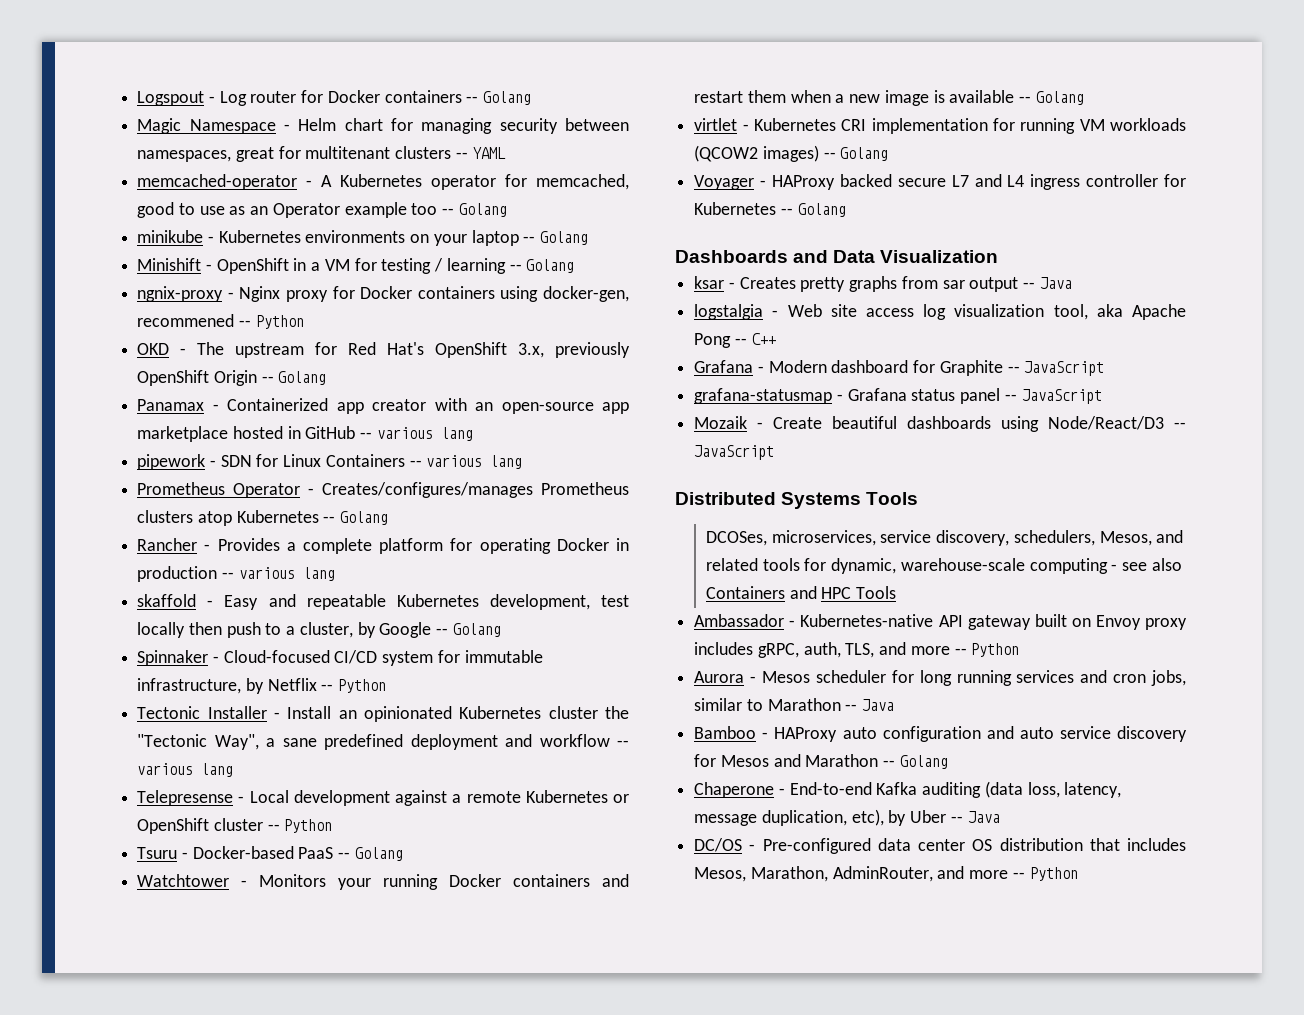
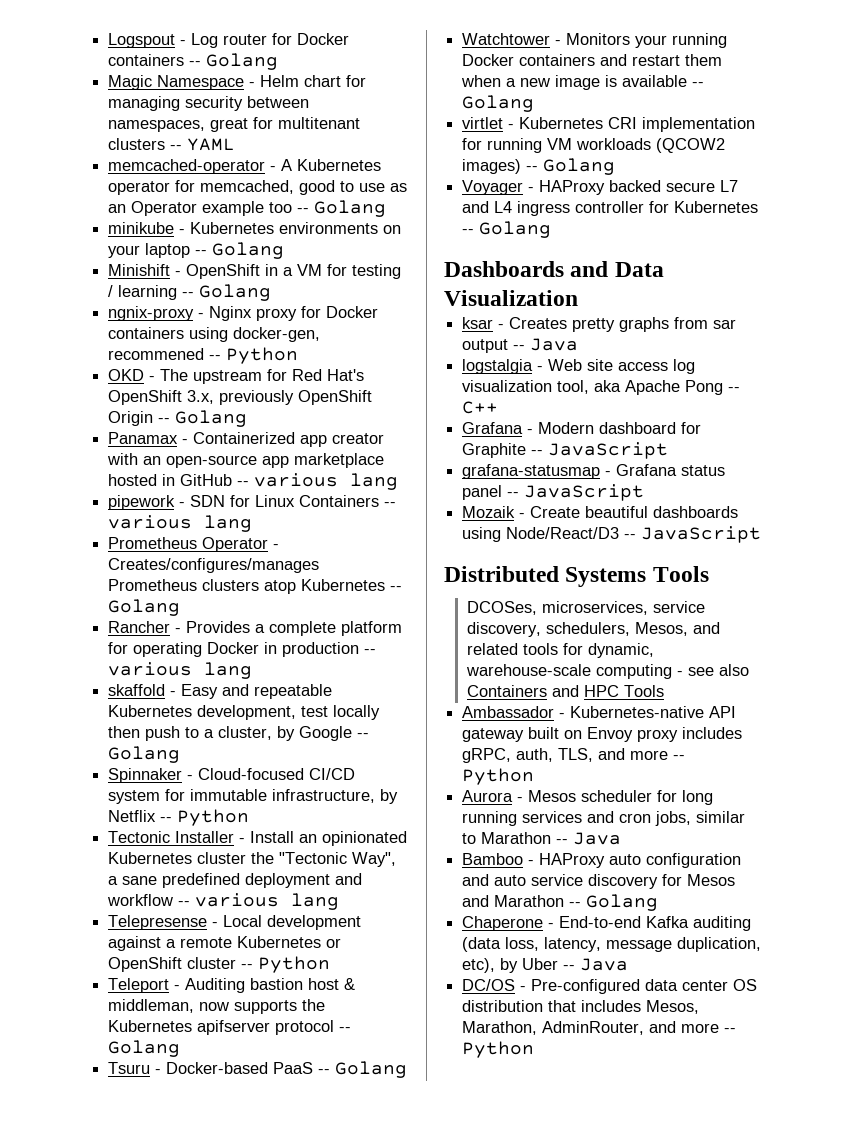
(333, 826) none -> [108,978,356,993] [108,999,326,1014] [108,1020,352,1035] [108,1040,181,1057] // Teleport - Auditing bastion host & middleman, now supports the Kubernetes apifserver protocol -- Golang

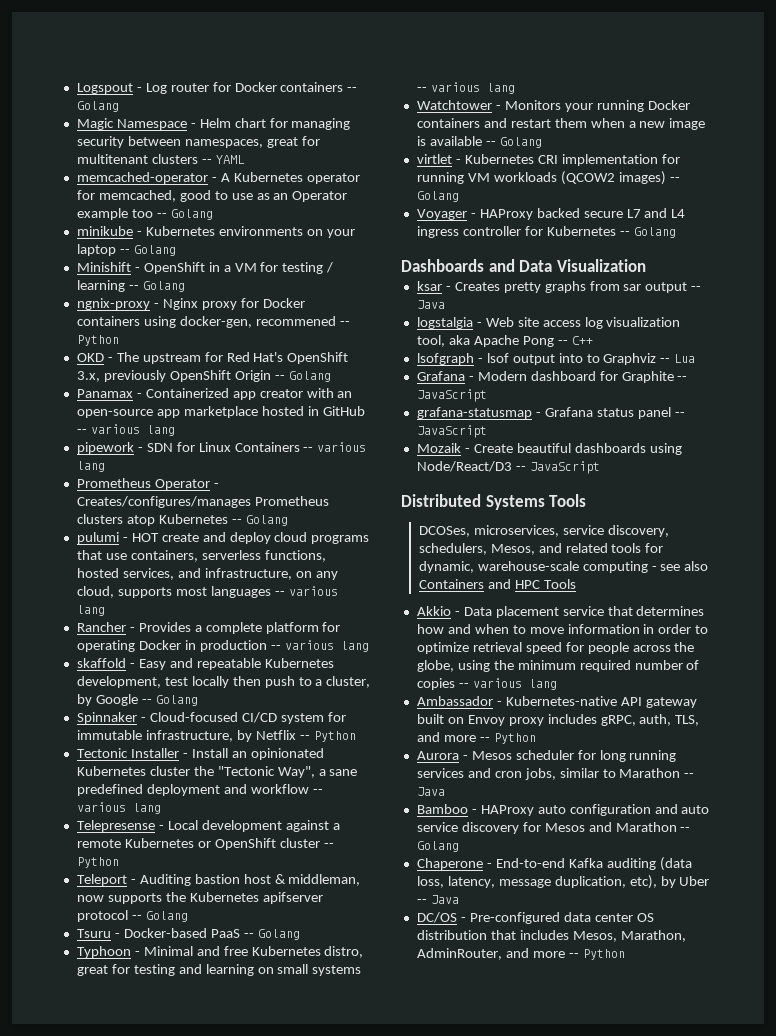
(181, 607) none -> [76,532,370,544] [76,550,326,562] [76,568,338,580] [76,586,338,598] [76,605,105,616] // pulumi - HOT create and deploy cloud programs that use containers, serverless functions, hosted services, and infrastructure, on any cloud, supports most languages -- various lang
(408, 1069) none -> [76,946,364,958] [76,964,362,976] [416,82,515,94] // Typhoon - Minimal and free Kubernetes distro, great for testing and learning on small systems -- various lang
(499, 407) none -> [416,353,696,365] // lsofgraph - lsof output into to Graphviz -- Lua
(664, 691) none -> [416,606,705,618] [416,624,709,634] [416,642,695,654] [416,660,700,672] [416,678,557,690] // Akkio - Data placement service that determines how and when to move information in order to optimize retrieval speed for people across the globe, using the minimum required number of copies -- various lang

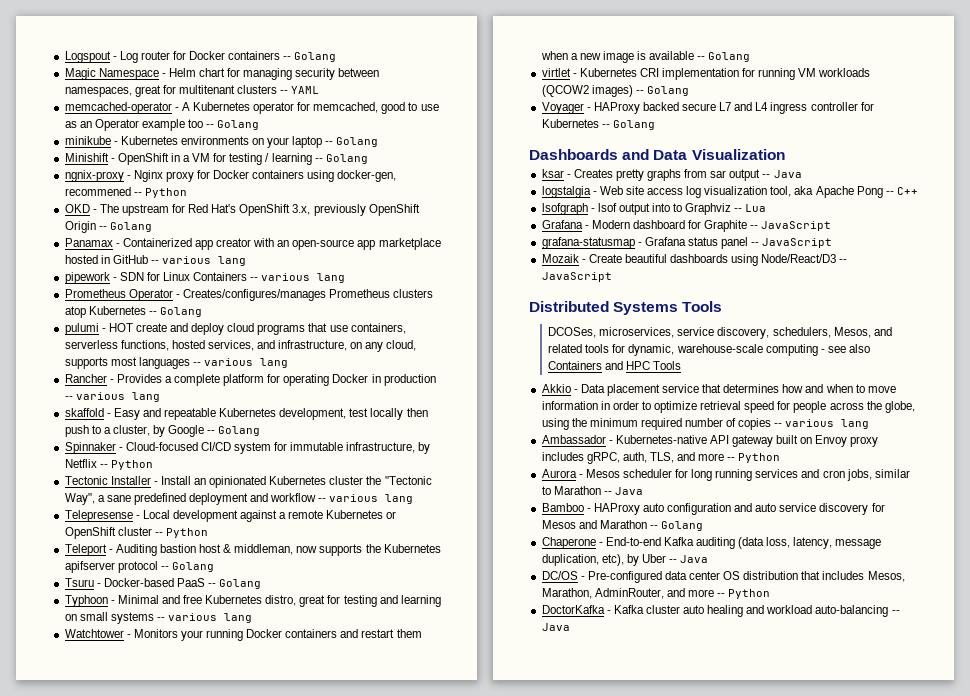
(625, 954) none -> [541,605,900,617] [541,623,570,631] // DoctorKafka - Kafka cluster auto healing and workload auto-balancing -- Java

